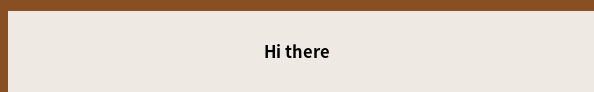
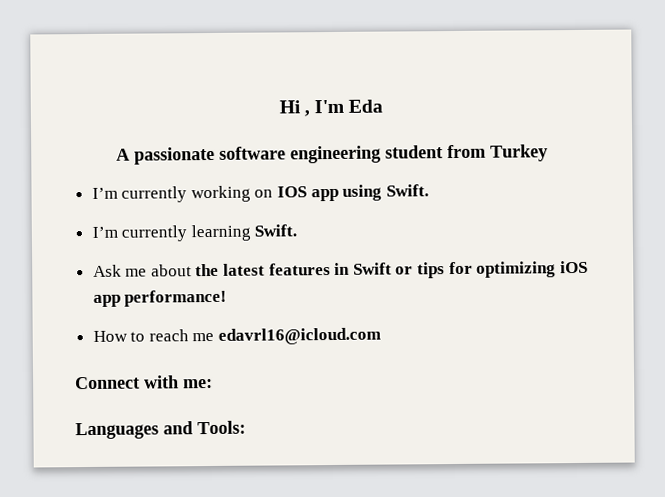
[285,44,331,58] there -> [303,99,384,117] [116,144,548,165] [91,184,429,203] [91,224,298,242] [92,260,588,279] [92,289,228,307] [92,327,382,345] [75,375,213,390] [75,420,246,440] , I'm Eda // A passionate software engineering student from Turkey // I’m currently working on IOS app using Swift. // I’m currently learning Swift. // Ask me about the latest features in Swift or tips for optimizing iOS app performance! // How to reach me edavrl16@icloud.com // Connect with me: // Languages and Tools:

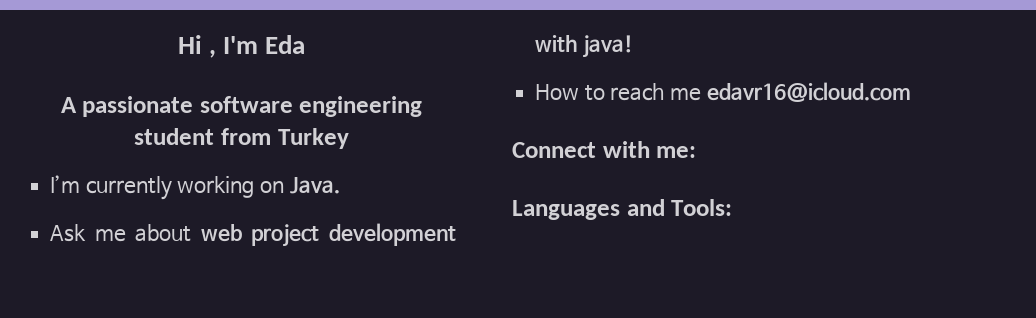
[277,184,429,202] [91,224,298,242] [92,260,588,279] [92,289,228,307] IOS app using Swift. // I’m currently learning Swift. // Ask me about the latest features in Swift or tips for optimizing iOS app performance! -> [289,177,340,194] [50,223,456,247] [535,35,633,58] Java. // Ask me about web project development with java!
[218,327,382,345] edavrl16@icloud.com -> [706,82,911,102] edavr16@icloud.com

